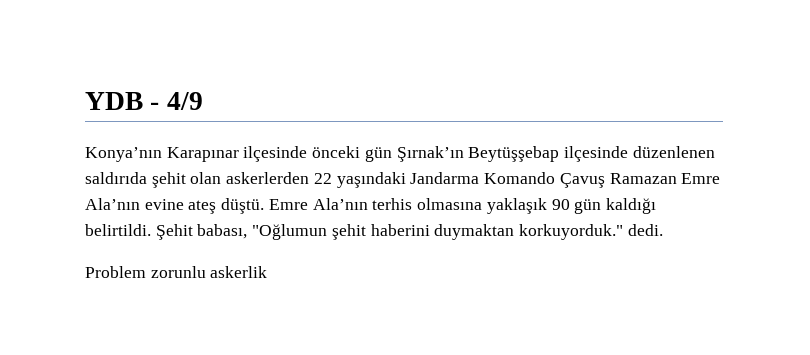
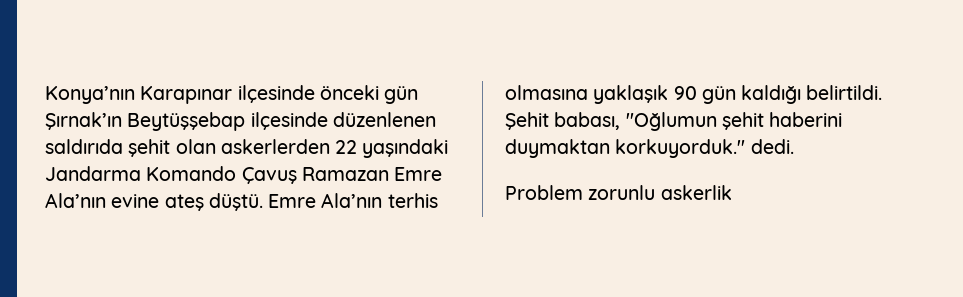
[85,92,203,110] YDB - 4/9 // -> (45, 95) none

